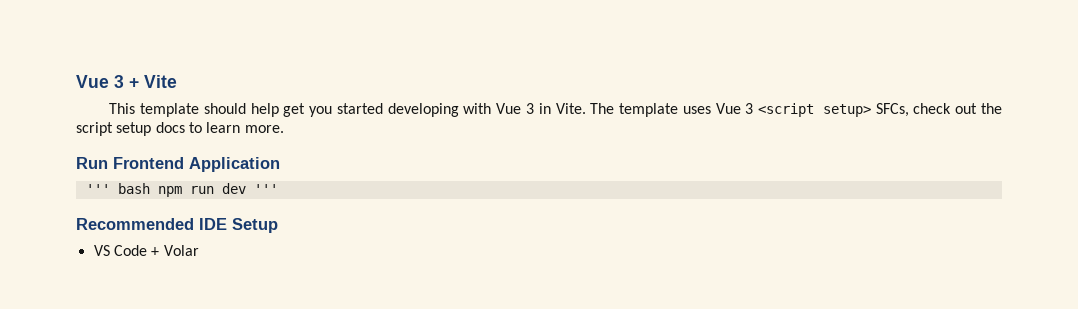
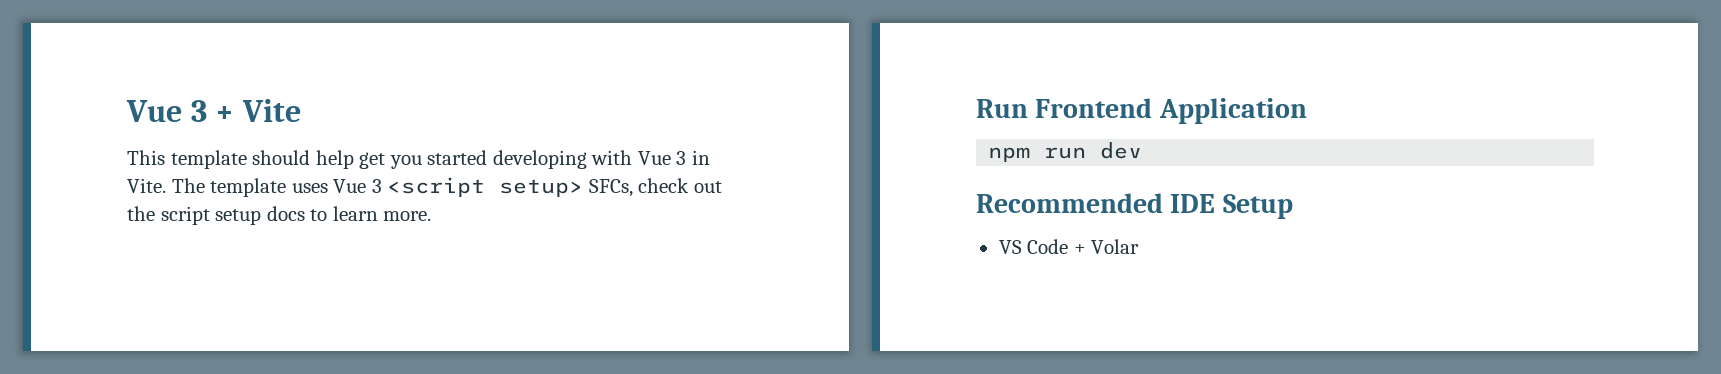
[85,183,150,194] ''' bash -> (1307, 111) none
[253,184,278,194] ''' -> (1143, 150) none

